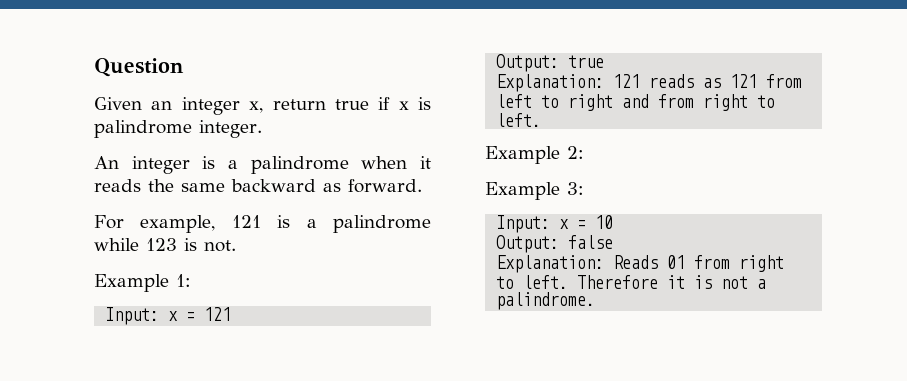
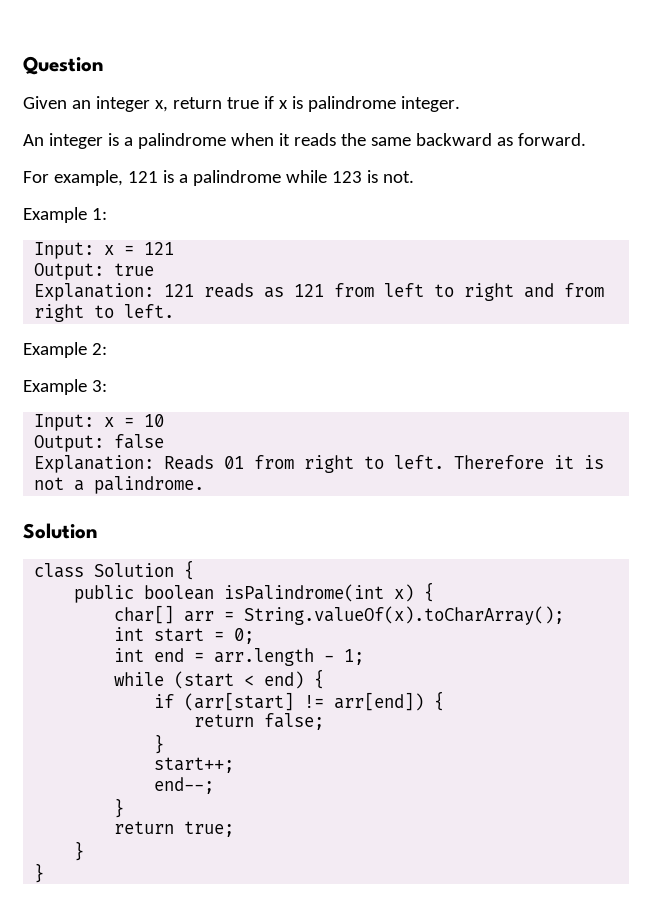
(596, 301) none -> [23,523,98,539] [34,560,195,580] [74,582,435,603] [114,605,565,625] [114,627,255,644] [114,648,365,666] [114,669,325,689] [154,691,445,711] [194,713,325,730] [154,734,165,754] [154,757,235,773] [154,777,215,794] [114,798,125,818] [114,821,235,837] [74,841,85,861] [34,863,45,883] // Solution // class Solution { // public boolean isPalindrome(int x) { // char[] arr = String.valueOf(x).toCharArray(); // int start = 0; // int end = arr.length - 1; // while (start < end) { // if (arr[start] != arr[end]) { // return false; // } // start++; // end--; // } // return true; // } // }

